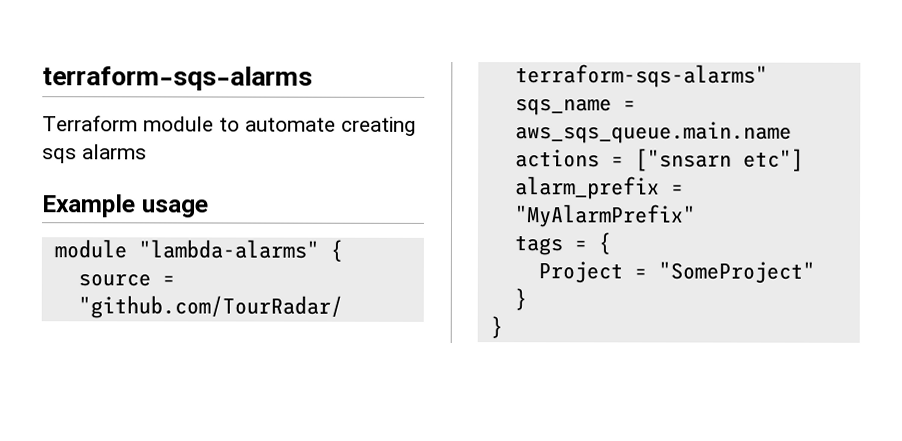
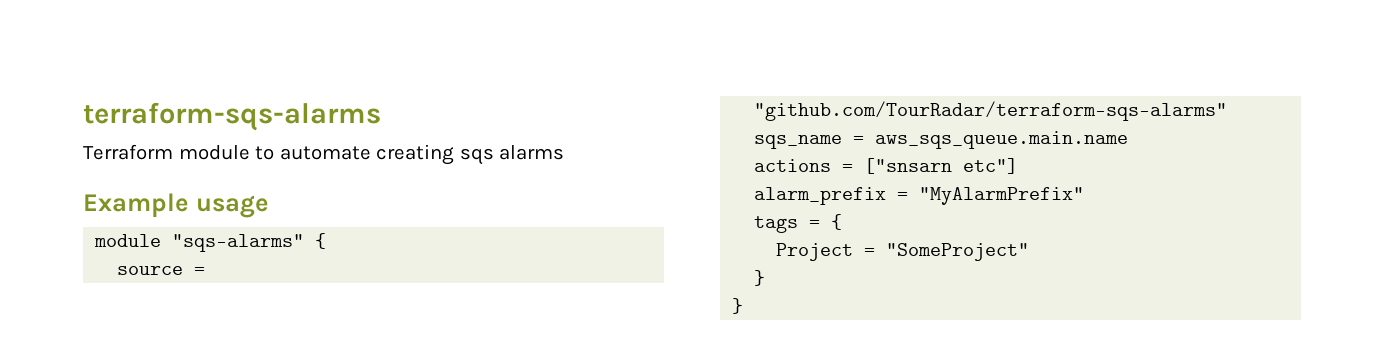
[137,239,319,259] "lambda-alarms" -> [172,234,305,252] "sqs-alarms"

